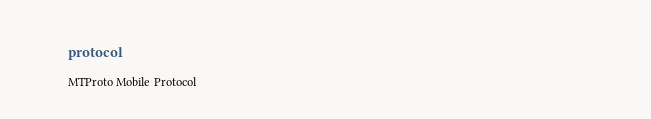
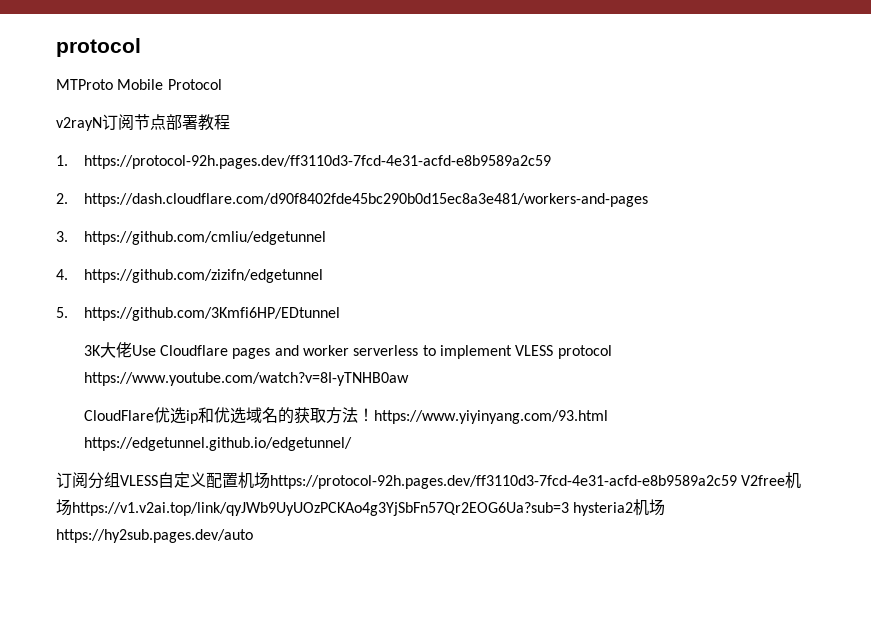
(197, 81) none -> [56,114,230,131] [56,155,551,169] [56,193,648,207] [56,231,326,245] [56,269,323,283] [56,307,340,321] [83,342,612,359] [83,372,409,386] [83,407,608,424] [83,437,352,451] [56,472,802,489] [56,499,666,516] [56,529,253,543] // v2rayN订阅节点部署教程 // 1. https://protocol-92h.pages.dev/ff3110d3-7fcd-4e31-acfd-e8b9589a2c59 // 2. https://dash.cloudflare.com/d90f8402fde45bc290b0d15ec8a3e481/workers-and-pages // 3. https://github.com/cmliu/edgetunnel // 4. https://github.com/zizifn/edgetunnel // 5. https://github.com/3Kmfi6HP/EDtunnel // 3K大佬Use Cloudflare pages and worker serverless to implement VLESS protocol https://www.youtube.com/watch?v=8I-yTNHB0aw // CloudFlare优选ip和优选域名的获取方法！https://www.yiyinyang.com/93.html https://edgetunnel.github.io/edgetunnel/ // 订阅分组VLESS自定义配置机场https://protocol-92h.pages.dev/ff3110d3-7fcd-4e31-acfd-e8b9589a2c59 V2free机场https://v1.v2ai.top/link/qyJWb9UyUOzPCKAo4g3YjSbFn57Qr2EOG6Ua?sub=3 hysteria2机场https://hy2sub.pages.dev/auto

